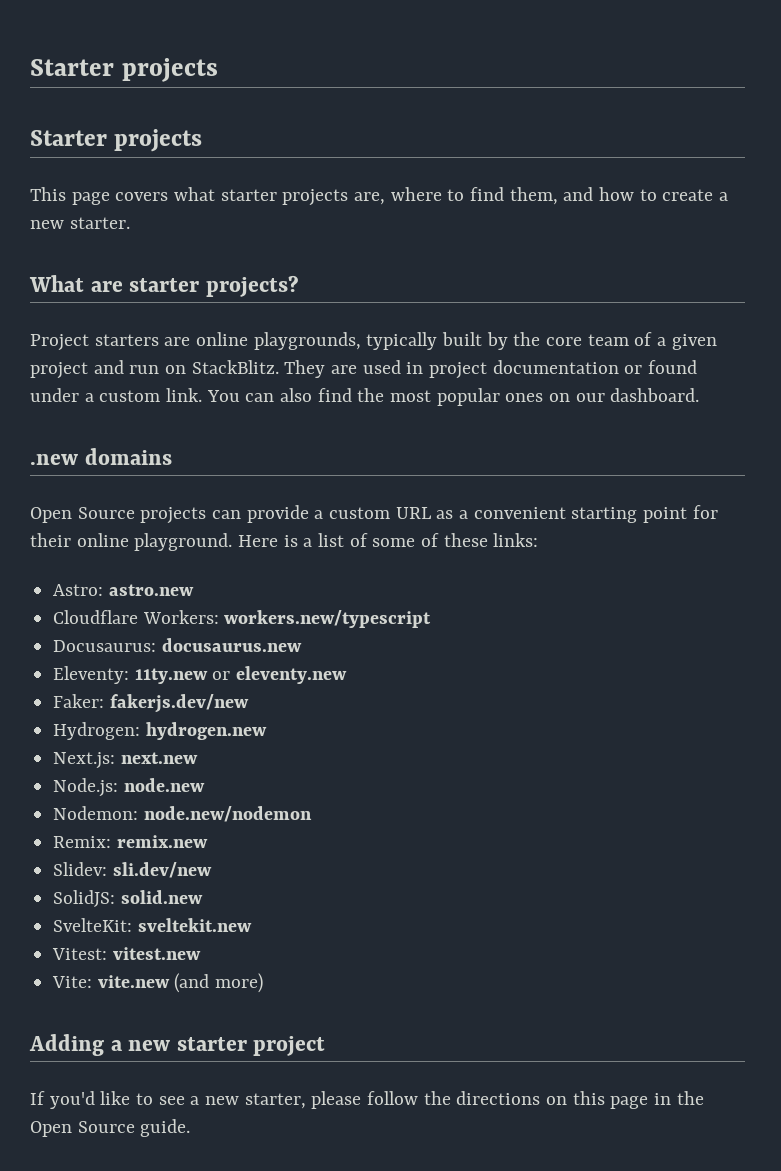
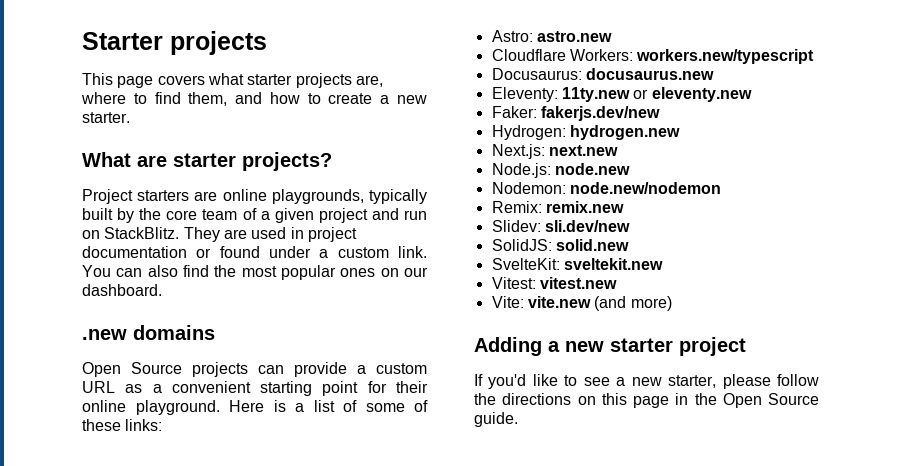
[30,58,218,82] [30,129,203,152] Starter projects // Starter projects -> [82,31,267,55] Starter projects

